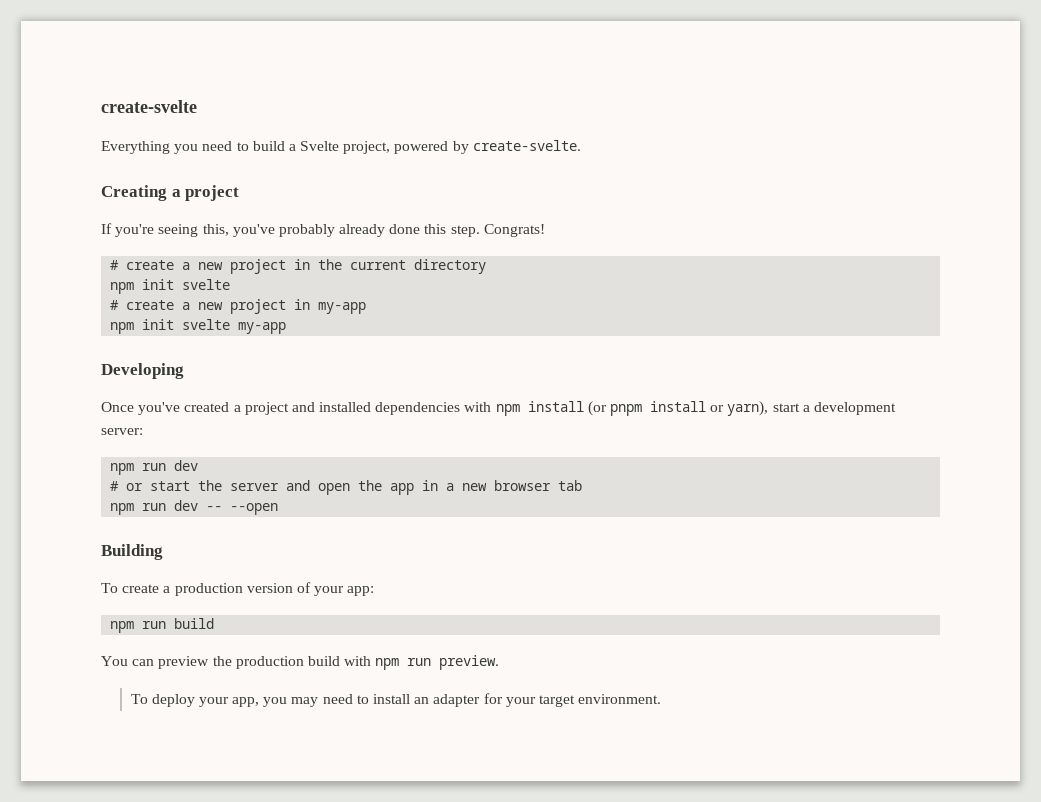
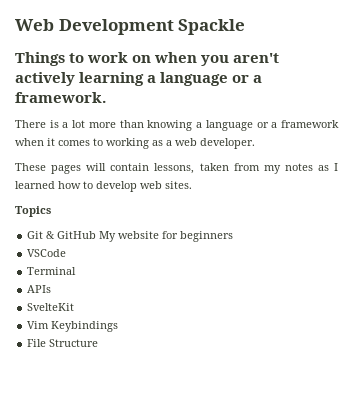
[101,100,197,113] [101,140,581,154] [101,185,240,201] [101,223,545,237] [110,259,487,274] [110,279,231,294] [110,299,367,314] [110,319,287,334] [101,363,184,379] [101,401,896,416] [101,428,143,435] [110,460,199,475] [110,480,583,495] [110,500,279,515] [101,544,163,560] [101,582,375,596] [110,618,215,633] [101,655,500,670] [130,693,662,707] create-svelte // Everything you need to build a Svelte project, powered by create-svelte. // Creating a project // If you're seeing this, you've probably already done this step. Congrats! // # create a new project in the current directory // npm init svelte // # create a new project in my-app // npm init svelte my-app // Developing // Once you've created a project and installed dependencies with npm install (or pnpm install or yarn), start a development server: // npm run dev // # or start the server and open the app in a new browser tab // npm run dev -- --open // Building // To create a production version of your app: // npm run build // You can preview the production build with npm run preview. // To deploy your app, you may need to install an adapter for your target environment. -> [15,19,246,35] [15,52,280,66] [15,72,263,86] [15,92,106,103] [15,120,339,131] [15,138,255,149] [15,163,338,174] [15,181,192,192] [15,206,51,217] [27,231,234,242] [27,249,67,257] [27,267,77,275] [27,285,52,293] [27,303,75,311] [27,321,119,332] [27,339,99,347] Web Development Spackle // Things to work on when you aren't actively learning a language or a framework. // There is a lot more than knowing a language or a framework when it comes to working as a web developer. // These pages will contain lessons, taken from my notes as I learned how to develop web sites. // Topics // Git & GitHub My website for beginners // VSCode // Terminal // APIs // SvelteKit // Vim Keybindings // File Structure

